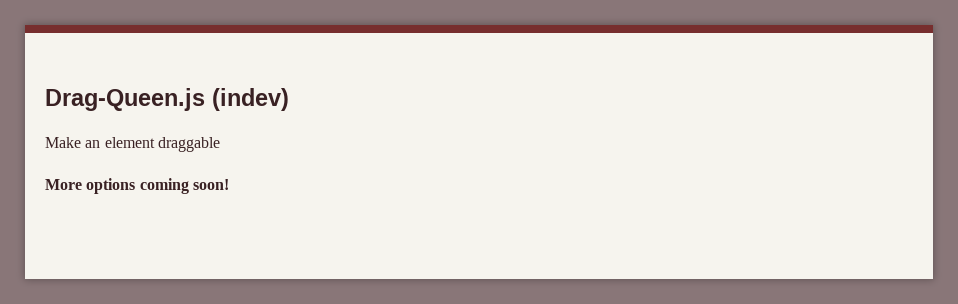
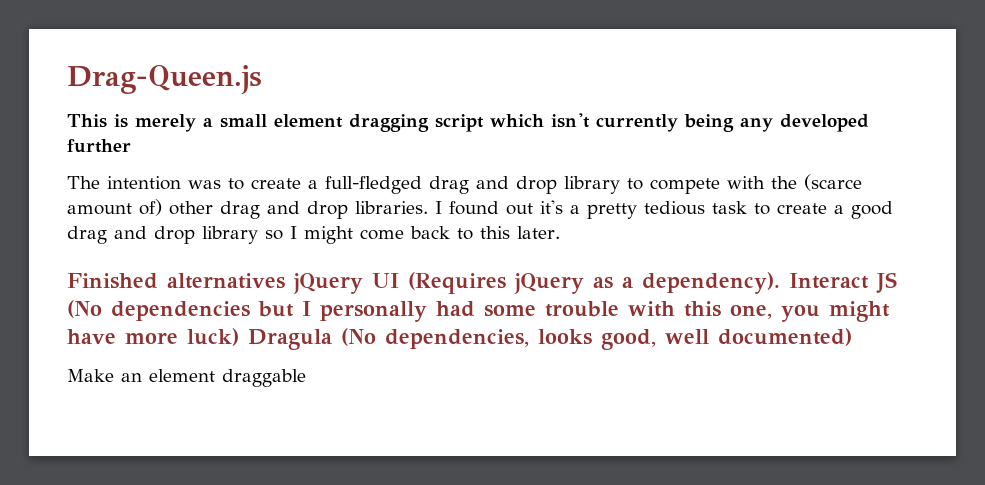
[212,88,289,111] (indev) -> [67,113,869,132] [67,139,131,153] [67,174,862,194] [67,199,894,219] [67,226,560,244] [67,272,897,294] [67,300,890,322] [67,328,852,350] // This is merely a small element dragging script which isn't currently being any developed further // The intention was to create a full-fledged drag and drop library to compete with the (scarce amount of) other drag and drop libraries. I found out it's a pretty tedious task to create a good drag and drop library so I might come back to this later. // Finished alternatives jQuery UI (Requires jQuery as a dependency). Interact JS (No dependencies but I personally had some trouble with this one, you might have more luck) Dragula (No dependencies, looks good, well documented)
[45,178,229,194] // More options coming soon! -> (306, 378) none

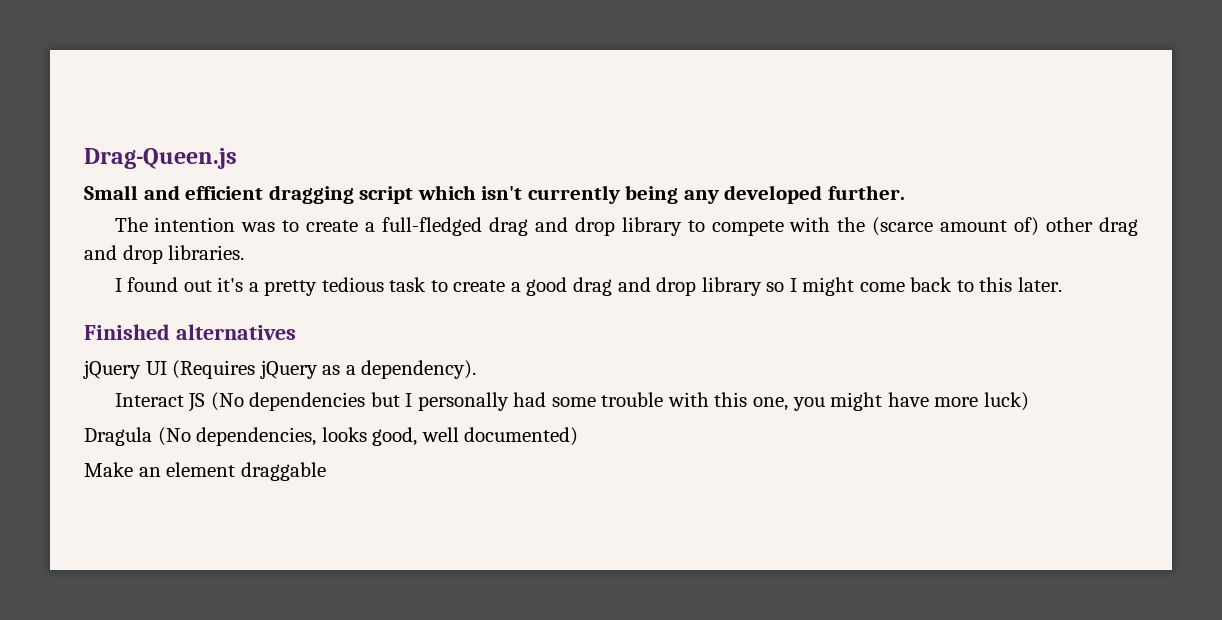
[67,114,343,132] This is merely a small element -> [84,185,264,200] Small and efficient
[67,139,131,153] further -> [827,185,905,200] further.
(429, 207) none -> (245, 252) //
(285, 281) none -> (296, 332) //
(780, 283) none -> (477, 369) //
(239, 337) none -> (1029, 401) //

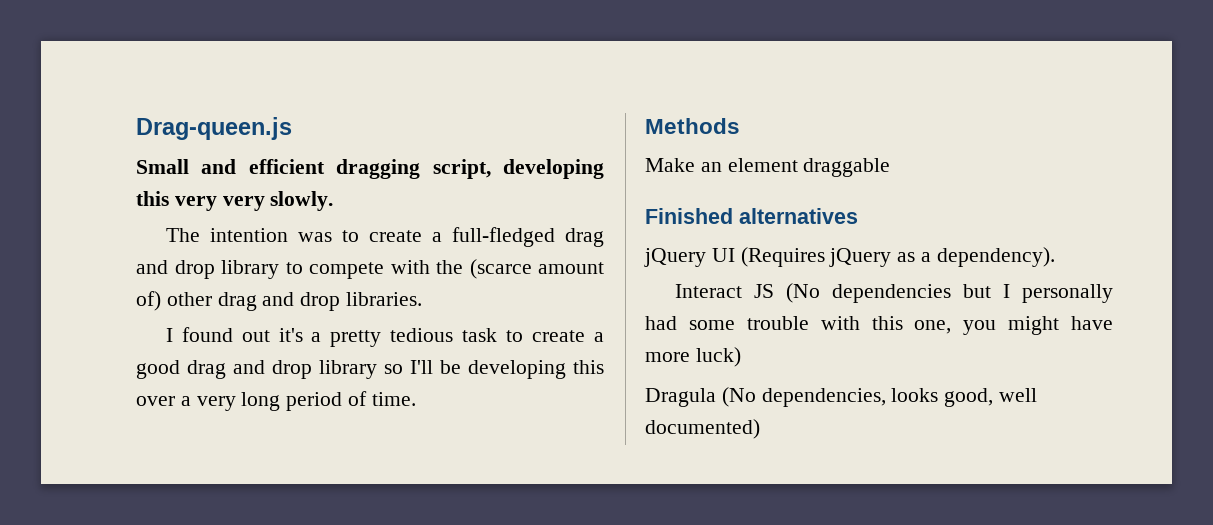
[84,148,237,169] Drag-Queen.js -> [136,117,292,140] Drag-queen.js
[359,185,905,204] script which isn't currently being any developed further. -> [432,159,604,179] [136,191,334,211] script, developing this very very slowly.
[789,277,1062,296] I might come back to this later. -> [410,360,604,379] [136,391,416,411] [645,118,740,134] [645,158,891,177] I'll be developing this over a very long period of time. // Methods // Make an element draggable
[84,462,326,481] // Make an element draggable -> (760, 429) none

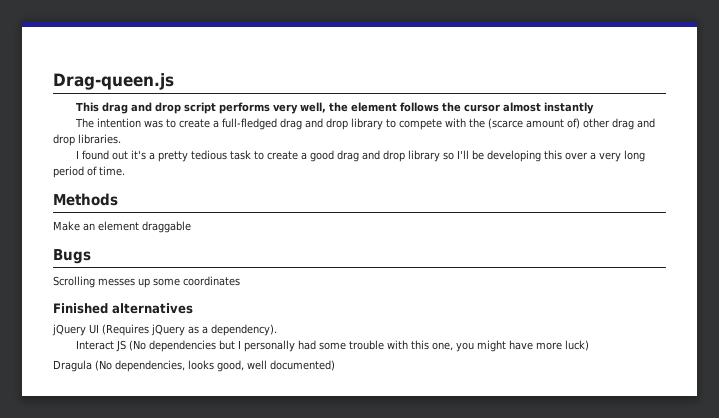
[136,159,604,179] [136,191,334,211] Small and efficient dragging script, developing this very very slowly. -> [75,102,594,114] This drag and drop script performs very well, the element follows the cursor almost instantly
(891, 167) none -> [53,249,91,264] [53,276,240,288] // Bugs // Scrolling messes up some coordinates

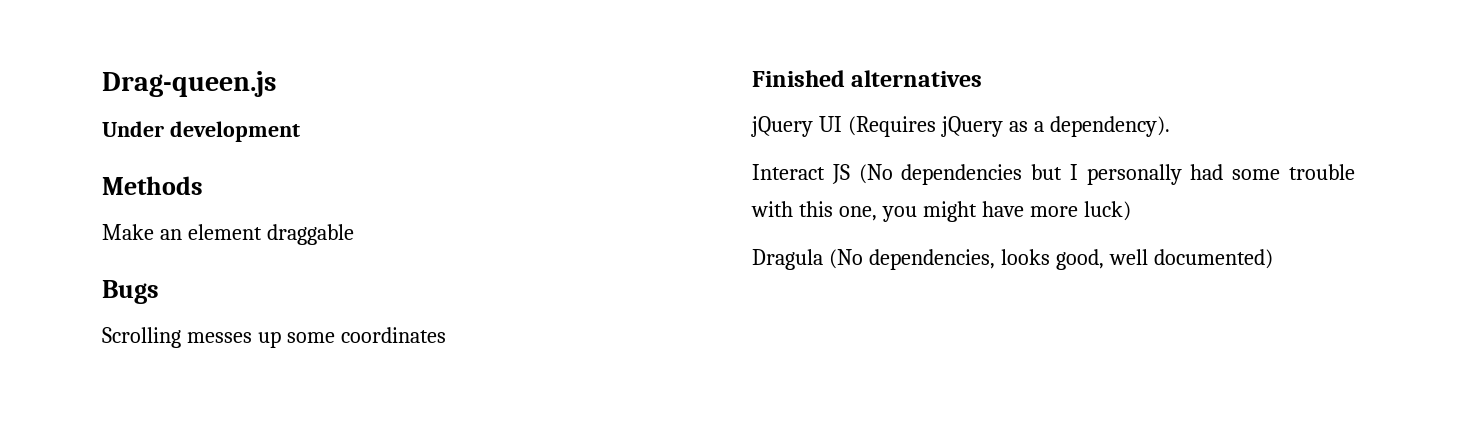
[75,102,594,114] [74,118,655,130] [53,134,121,146] [75,150,645,162] [53,166,125,178] This drag and drop script performs very well, the element follows the cursor almost instantly // The intention was to create a full-fledged drag and drop library to compete with the (scarce amount of) other drag and drop libraries. // I found out it's a pretty tedious task to create a good drag and drop library so I'll be developing this over a very long period of time. -> [102,121,300,142] Under development

